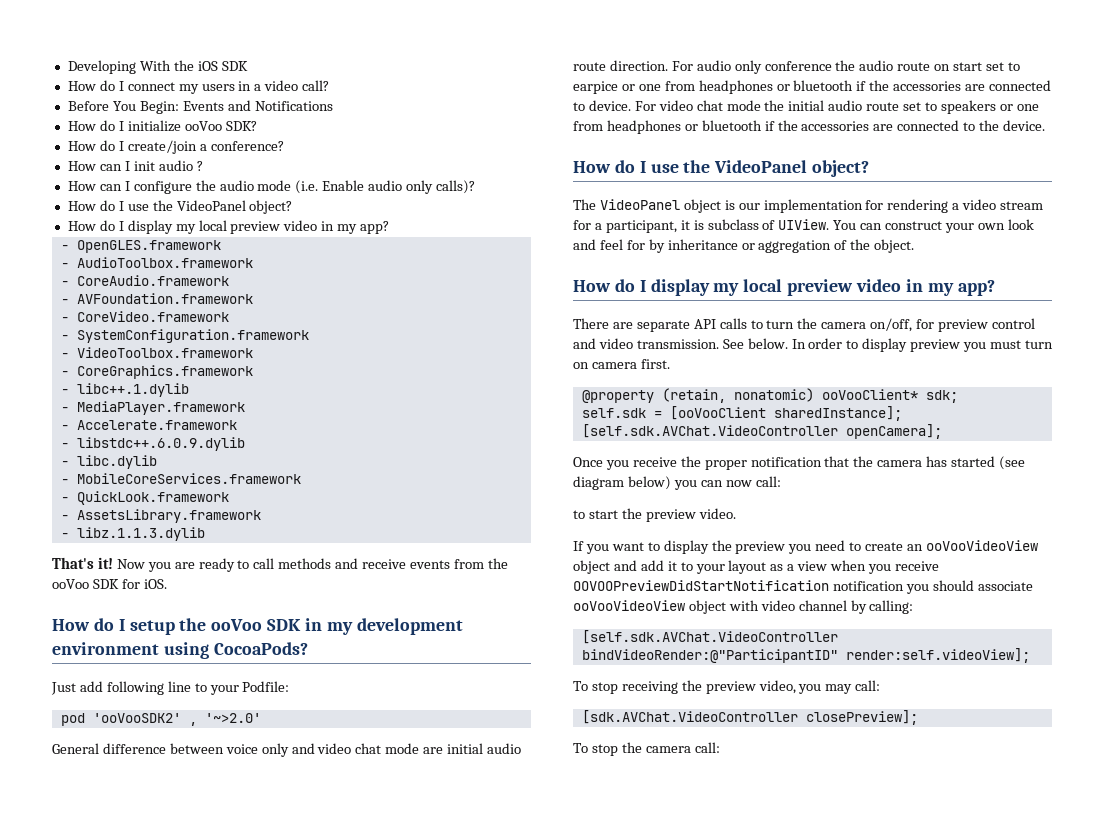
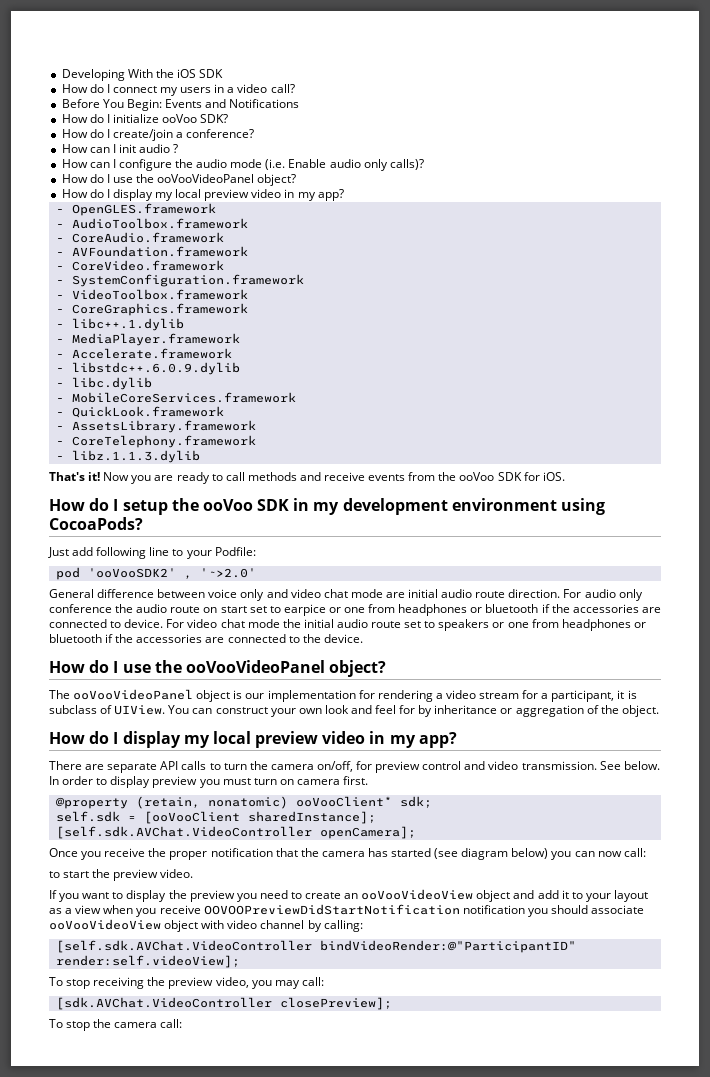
[176,200,246,211] VideoPanel -> [157,174,255,183] ooVooVideoPanel
(261, 516) none -> [55,435,256,448] // - CoreTelephony.framework
[714,160,808,173] VideoPanel -> [185,660,325,673] ooVooVideoPanel
[599,199,680,210] VideoPanel -> [73,689,194,700] ooVooVideoPanel

